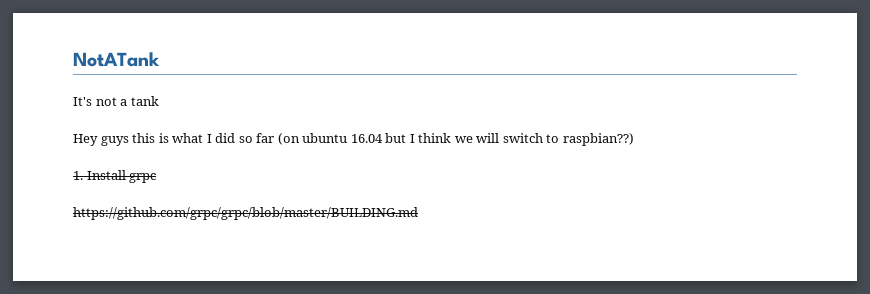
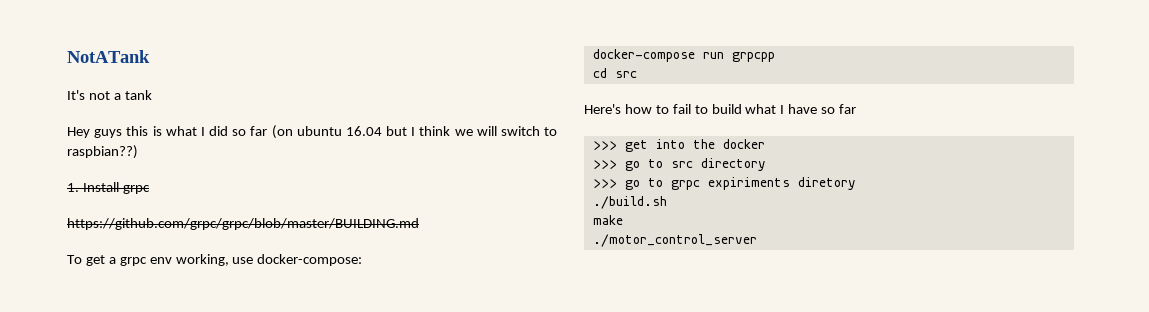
(418, 213) none -> [67,254,363,266] [592,49,775,62] [592,68,637,78] [584,104,857,114] [592,139,765,152] [592,158,766,171] [592,177,856,190] [592,196,667,209] [592,215,623,225] [592,234,757,247] // To get a grpc env working, use docker-compose: // docker-compose run grpcpp // cd src // Here's how to fail to build what I have so far // >>> get into the docker // >>> go to src directory // >>> go to grpc expiriments diretory // ./build.sh // make // ./motor_control_server

